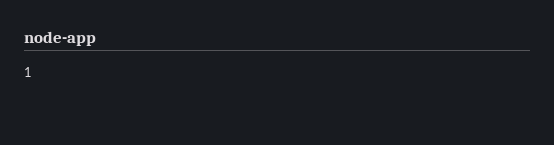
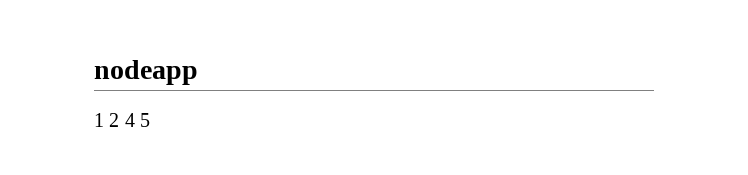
[24,31,96,46] node-app -> [94,60,198,85] nodeapp
(32, 72) none -> [109,113,151,127] 2 4 5

